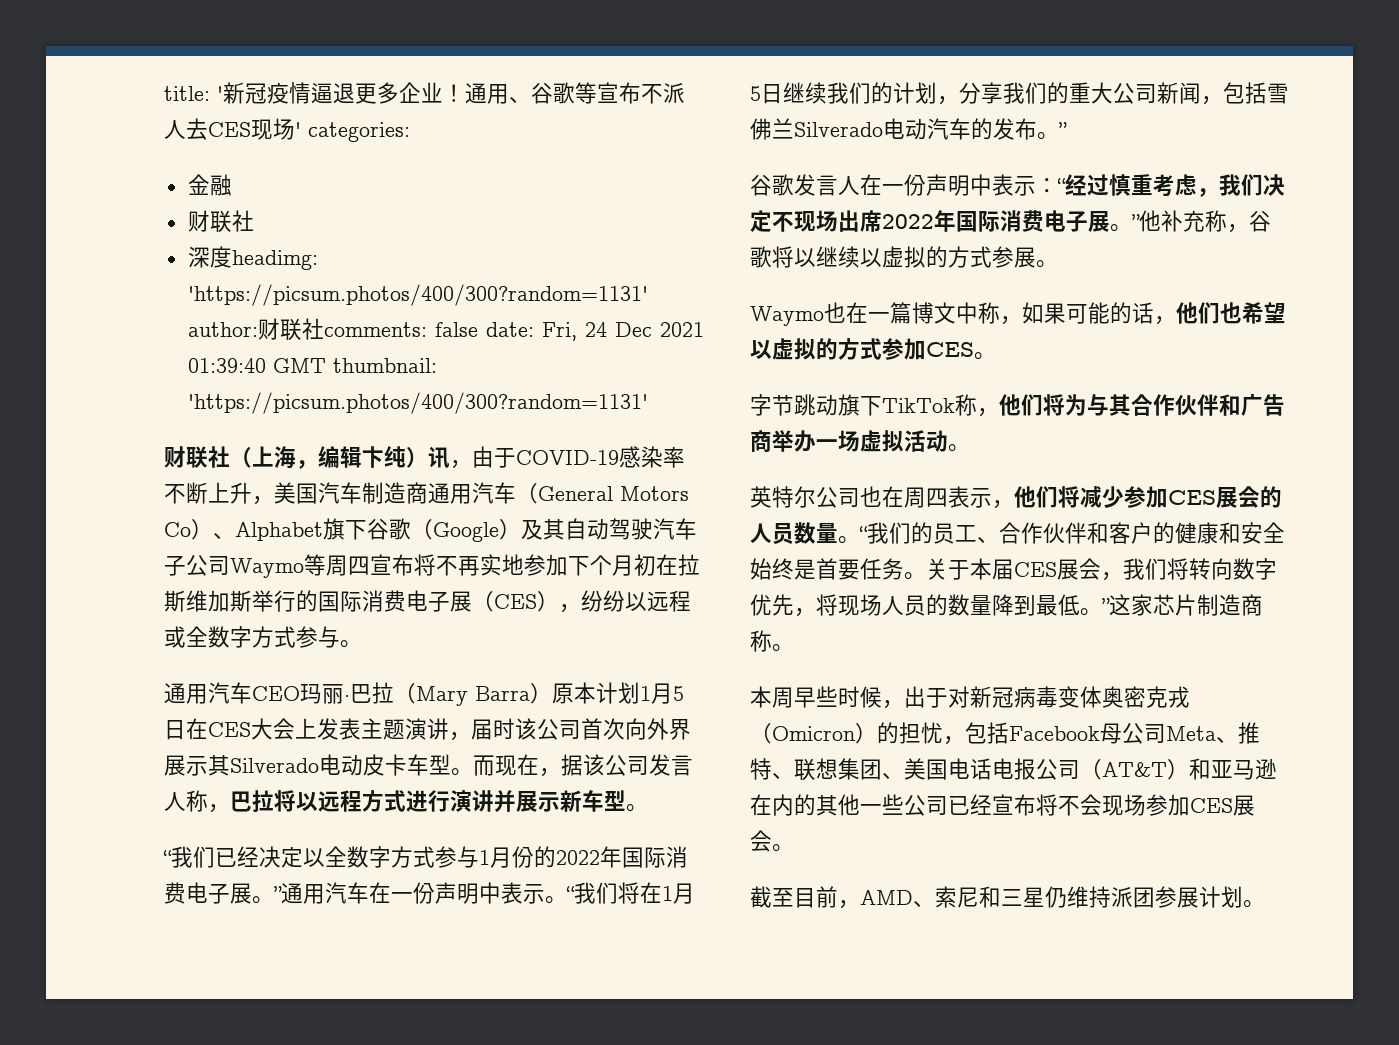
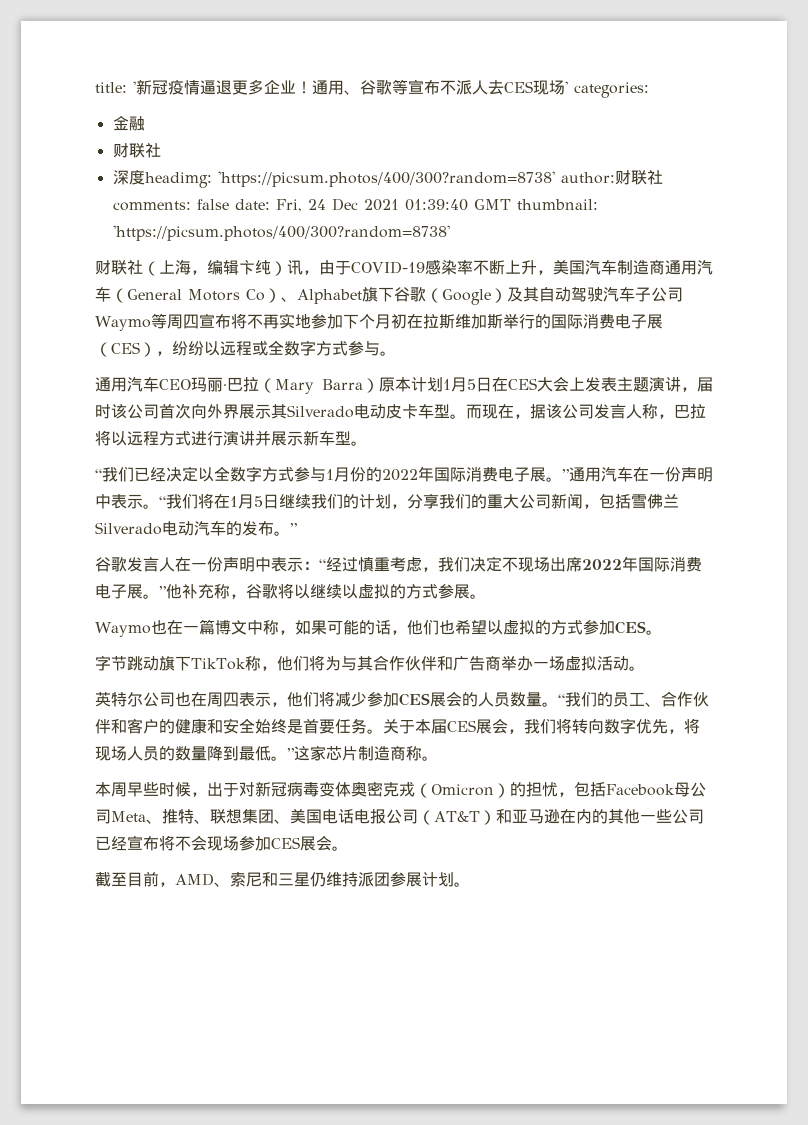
[187,284,648,306] 'https://picsum.photos/400/300?random=1131' -> [217,171,555,187] 'https://picsum.photos/400/300?random=8738'
[187,392,648,414] 'https://picsum.photos/400/300?random=1131' -> [112,225,450,241] 'https://picsum.photos/400/300?random=8738'

